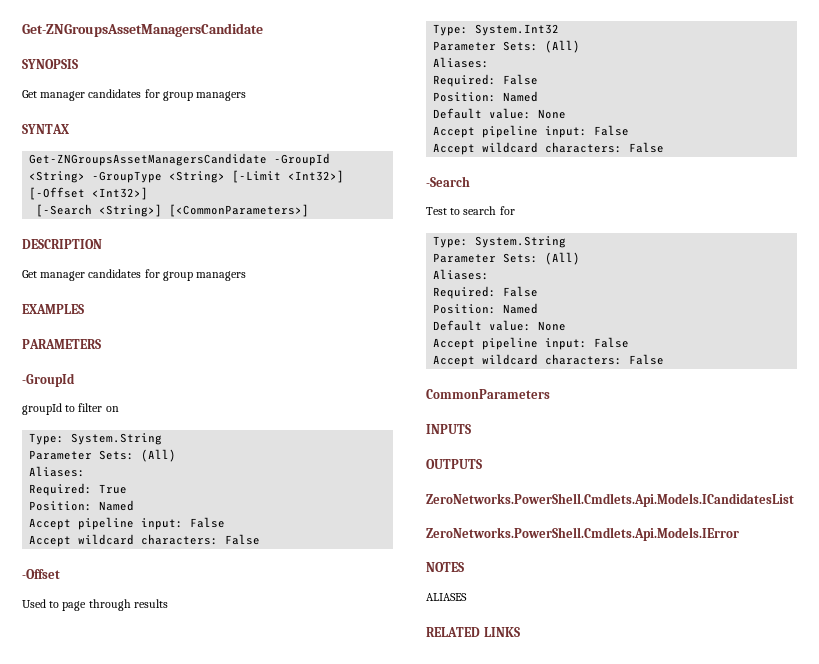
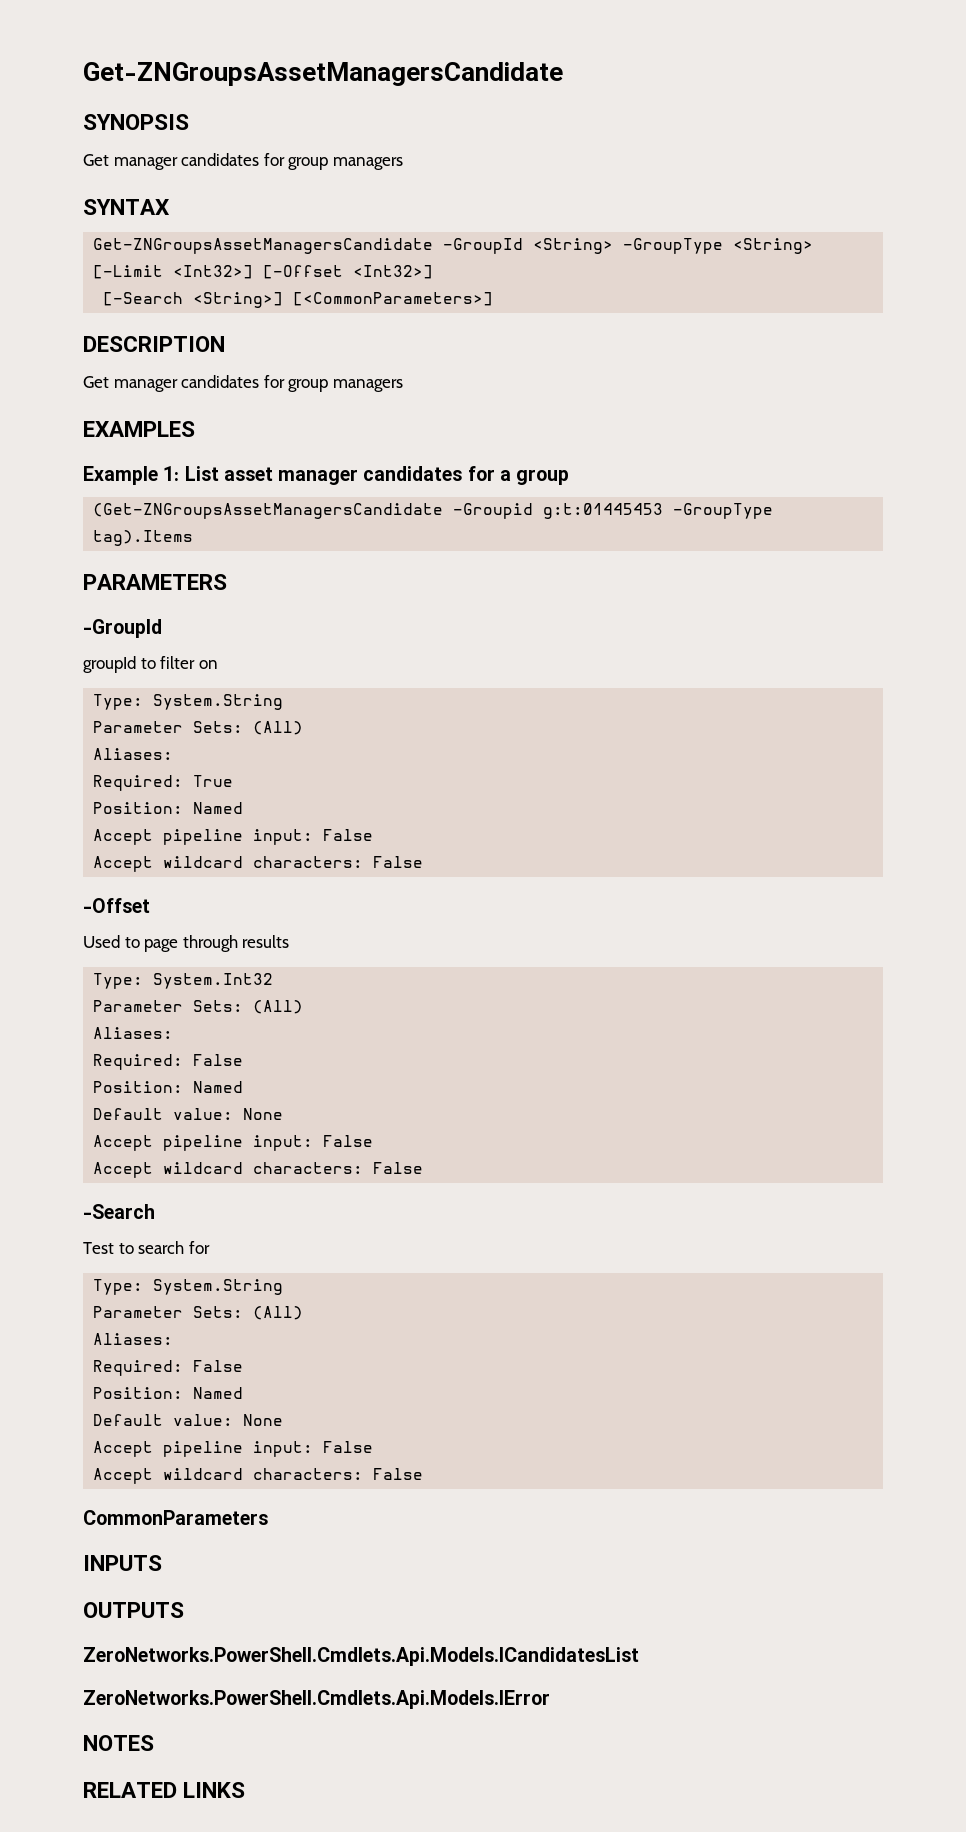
(84, 309) none -> [83,466,570,485] [93,503,774,519] [93,530,194,546] // Example 1: List asset manager candidates for a group // (Get-ZNGroupsAssetManagersCandidate -Groupid g:t:01445453 -GroupType tag).Items
[426,593,467,601] // ALIASES -> (154, 1743) none

